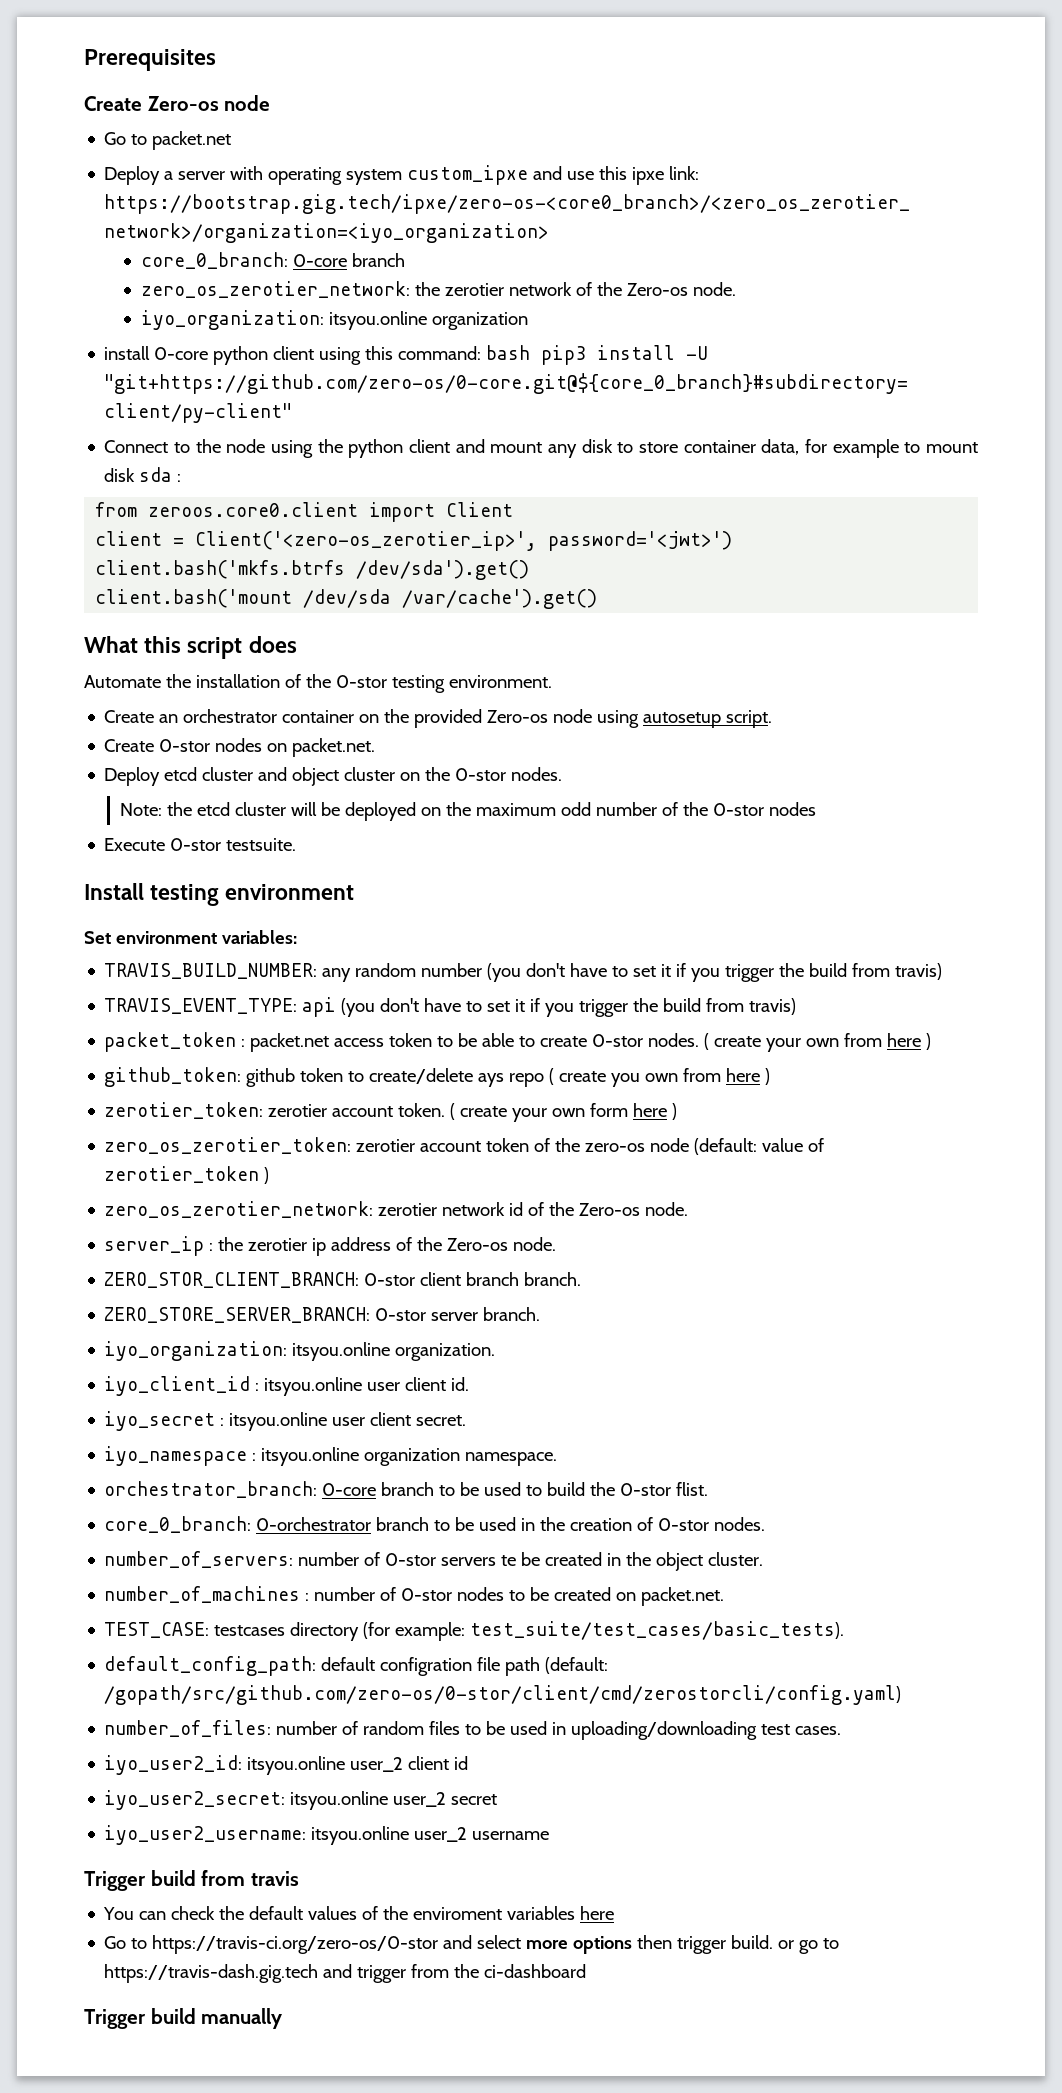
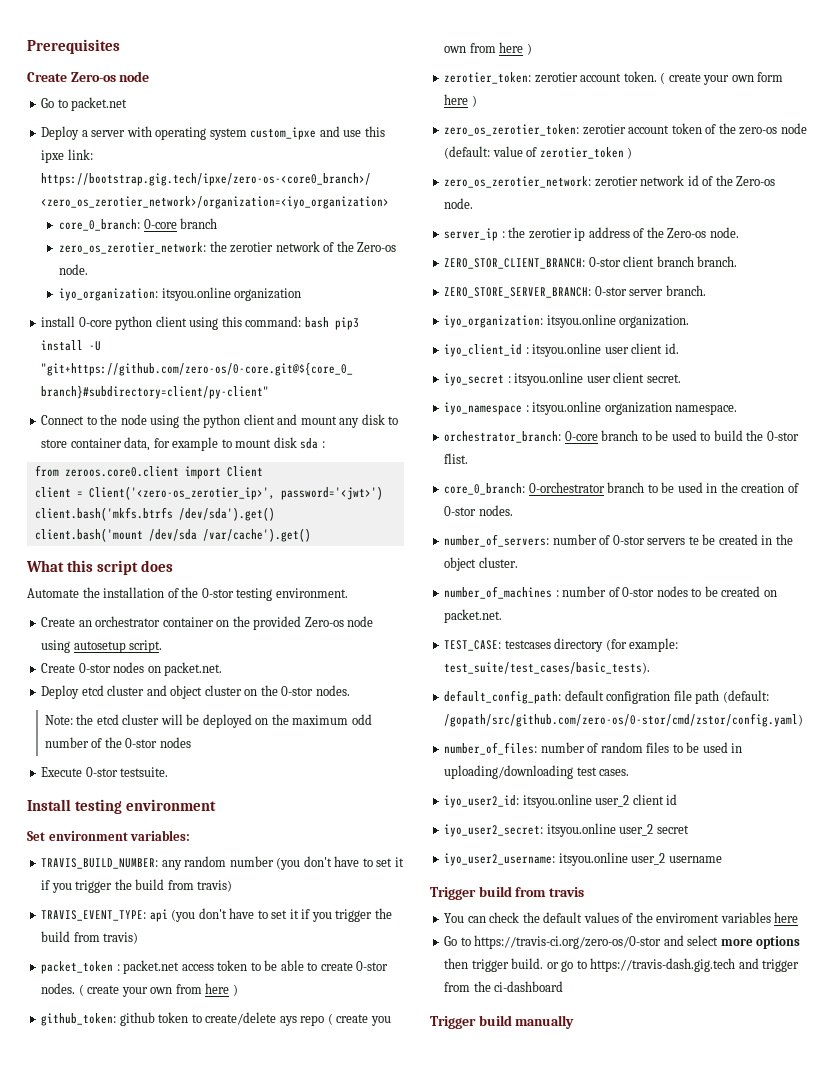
[104,1685,902,1705] /gopath/src/github.com/zero-os/0-stor/client/cmd/zerostorcli/config.yaml) -> [444,713,804,727] /gopath/src/github.com/zero-os/0-stor/cmd/zstor/config.yaml)

